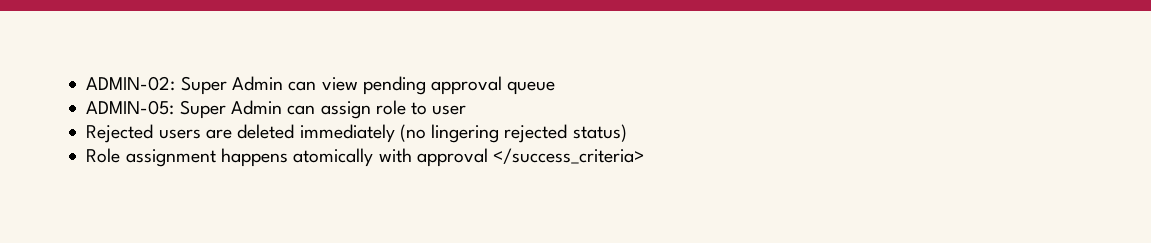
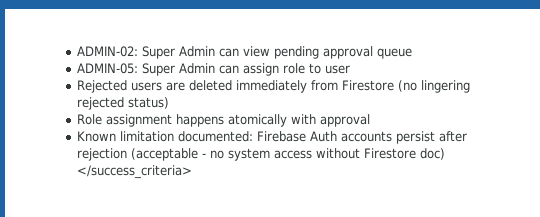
(395, 133) none -> [310,80,394,91] from Firestore
(488, 157) none -> [76,131,467,144] [76,148,445,161] // Known limitation documented: Firebase Auth accounts persist after rejection (acceptable - no system access without Firestore doc)

